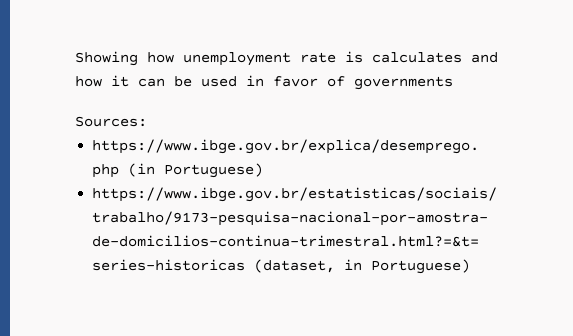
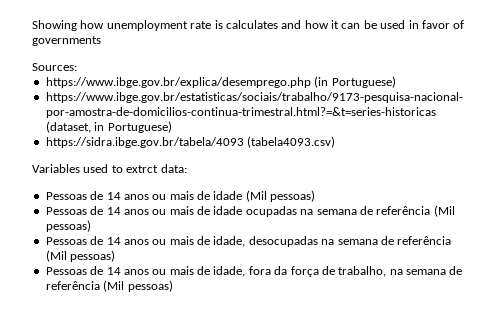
(471, 266) none -> [45,136,336,148] [32,164,187,173] [45,190,316,202] [45,205,455,217] [45,220,91,232] [45,236,452,247] [45,250,116,262] [45,266,463,277] [45,280,173,292] // https://sidra.ibge.gov.br/tabela/4093 (tabela4093.csv) // Variables used to extrct data: // Pessoas de 14 anos ou mais de idade (Mil pessoas) // Pessoas de 14 anos ou mais de idade ocupadas na semana de referência (Mil pessoas) // Pessoas de 14 anos ou mais de idade, desocupadas na semana de referência (Mil pessoas) // Pessoas de 14 anos ou mais de idade, fora da força de trabalho, na semana de referência (Mil pessoas)

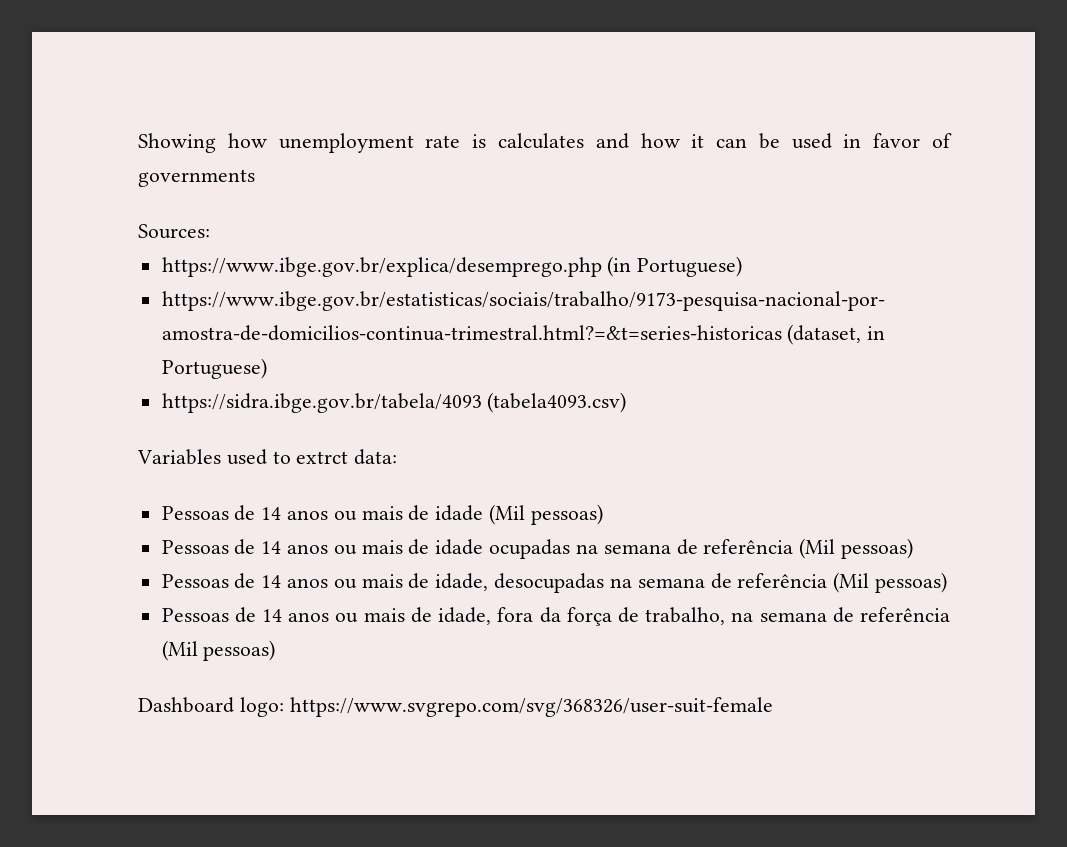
(173, 286) none -> [138,697,773,717] // Dashboard logo: https://www.svgrepo.com/svg/368326/user-suit-female

